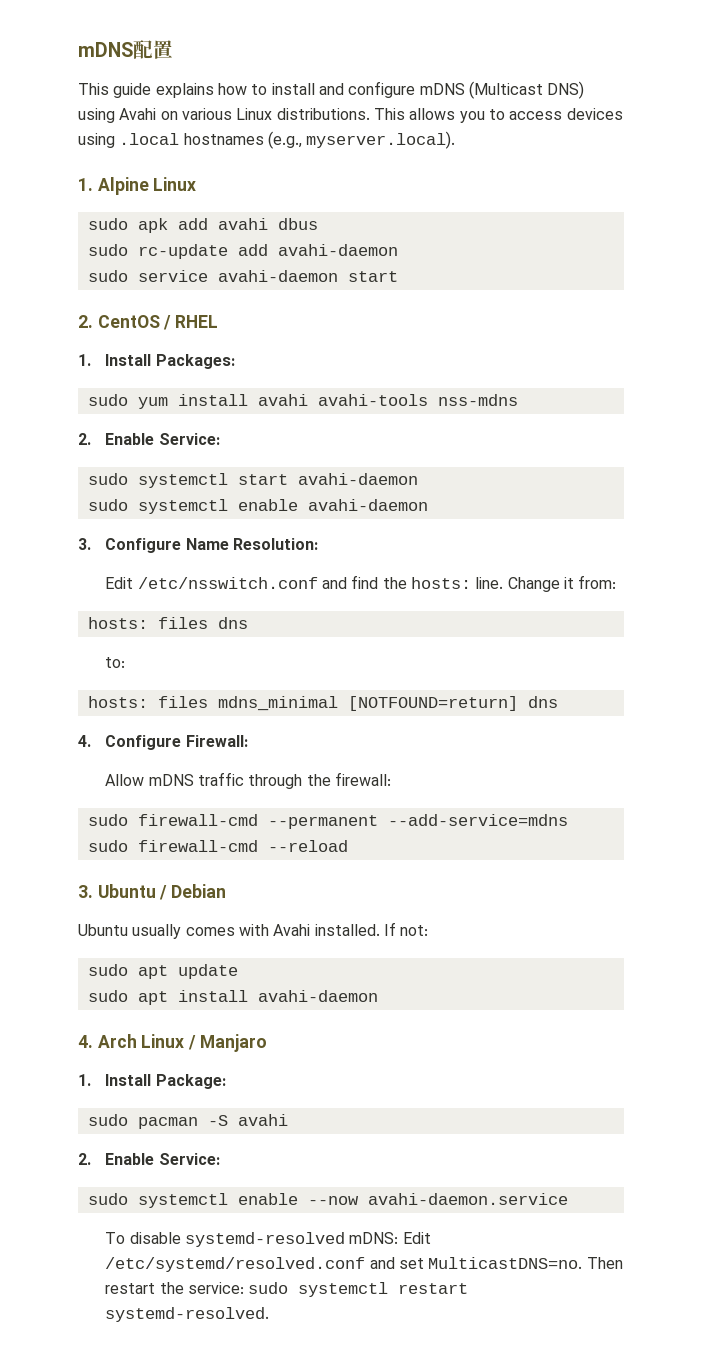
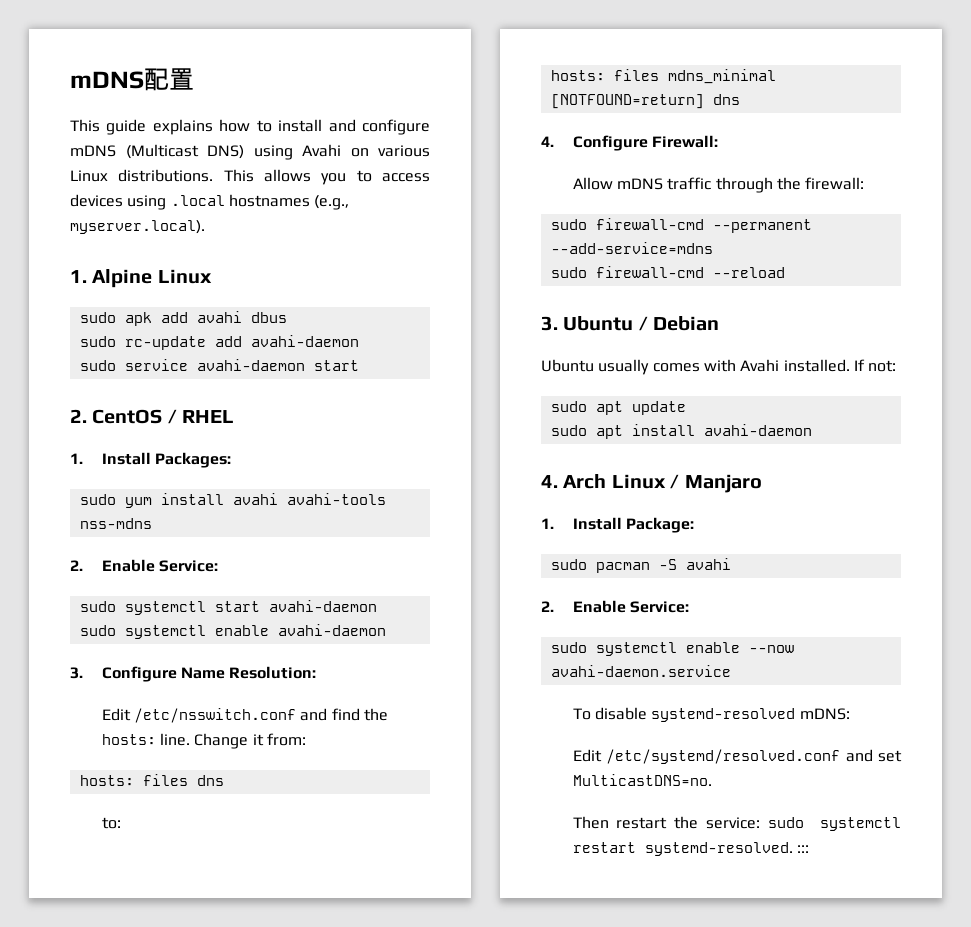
(399, 1238) none -> (850, 714) //
(583, 1263) none -> (712, 780) //
(270, 1314) none -> [796,845,809,853] :::

